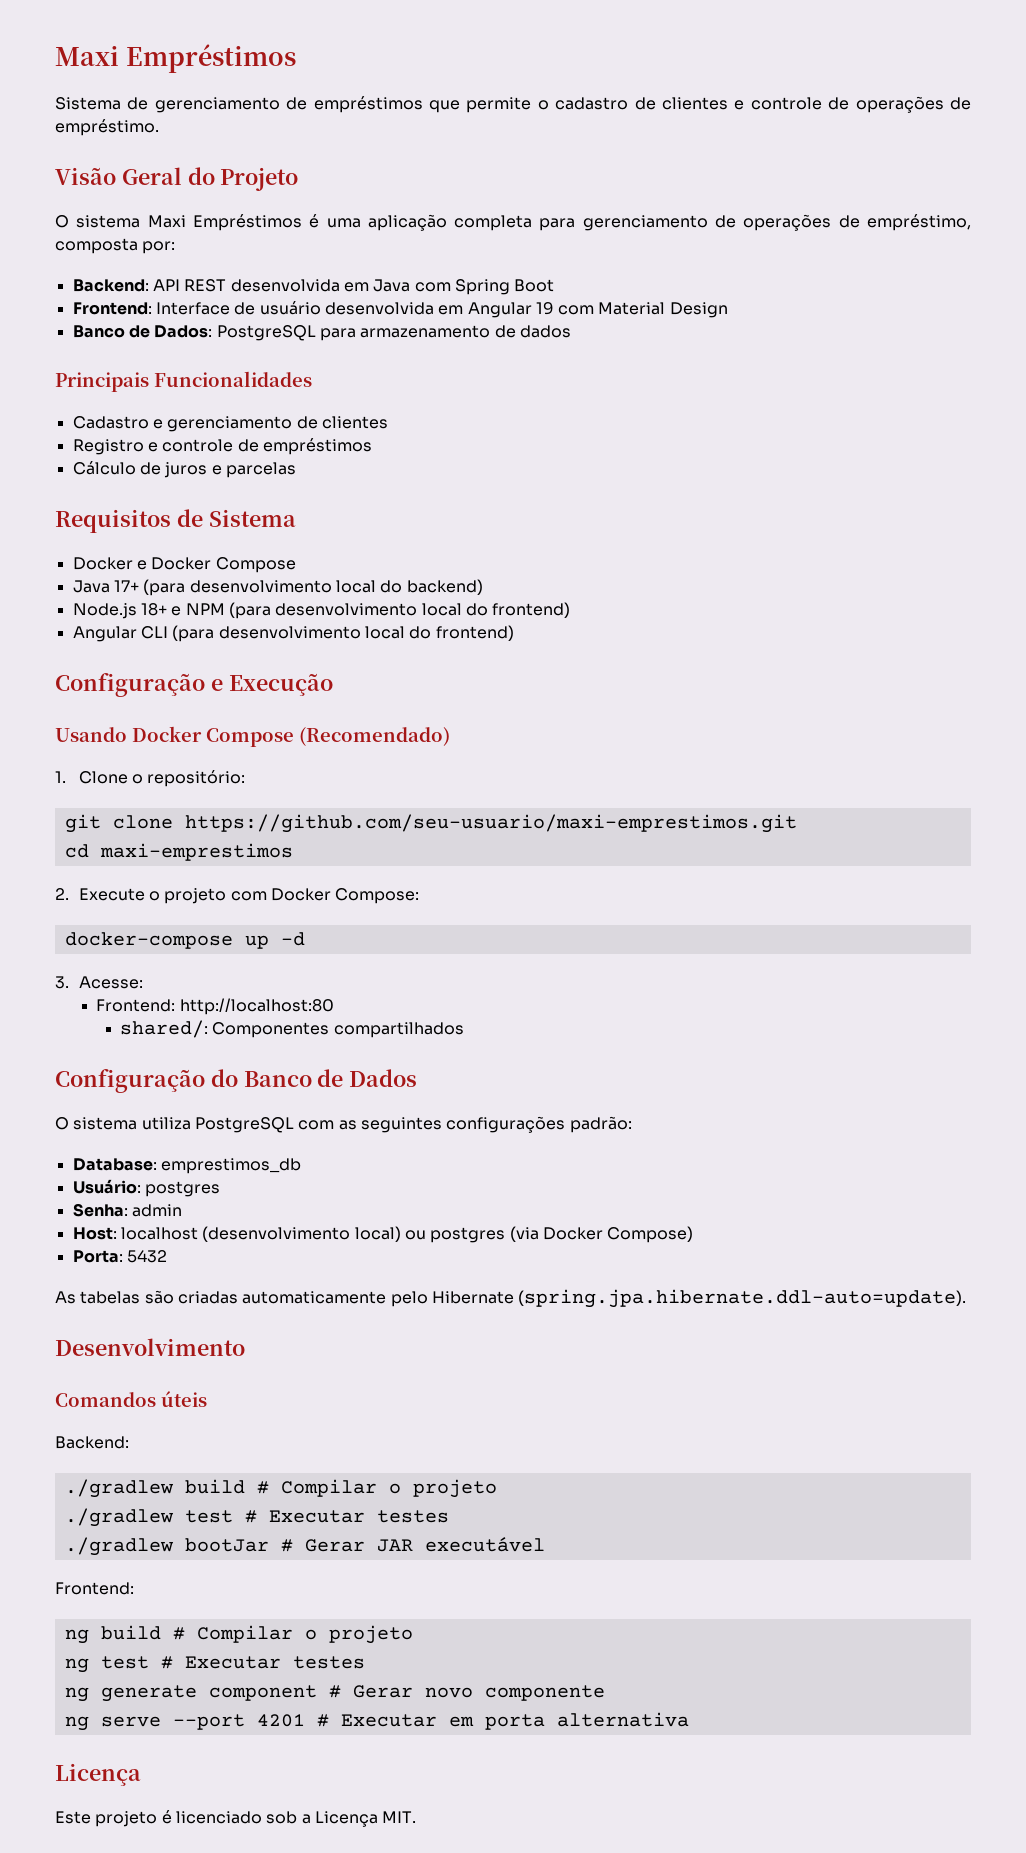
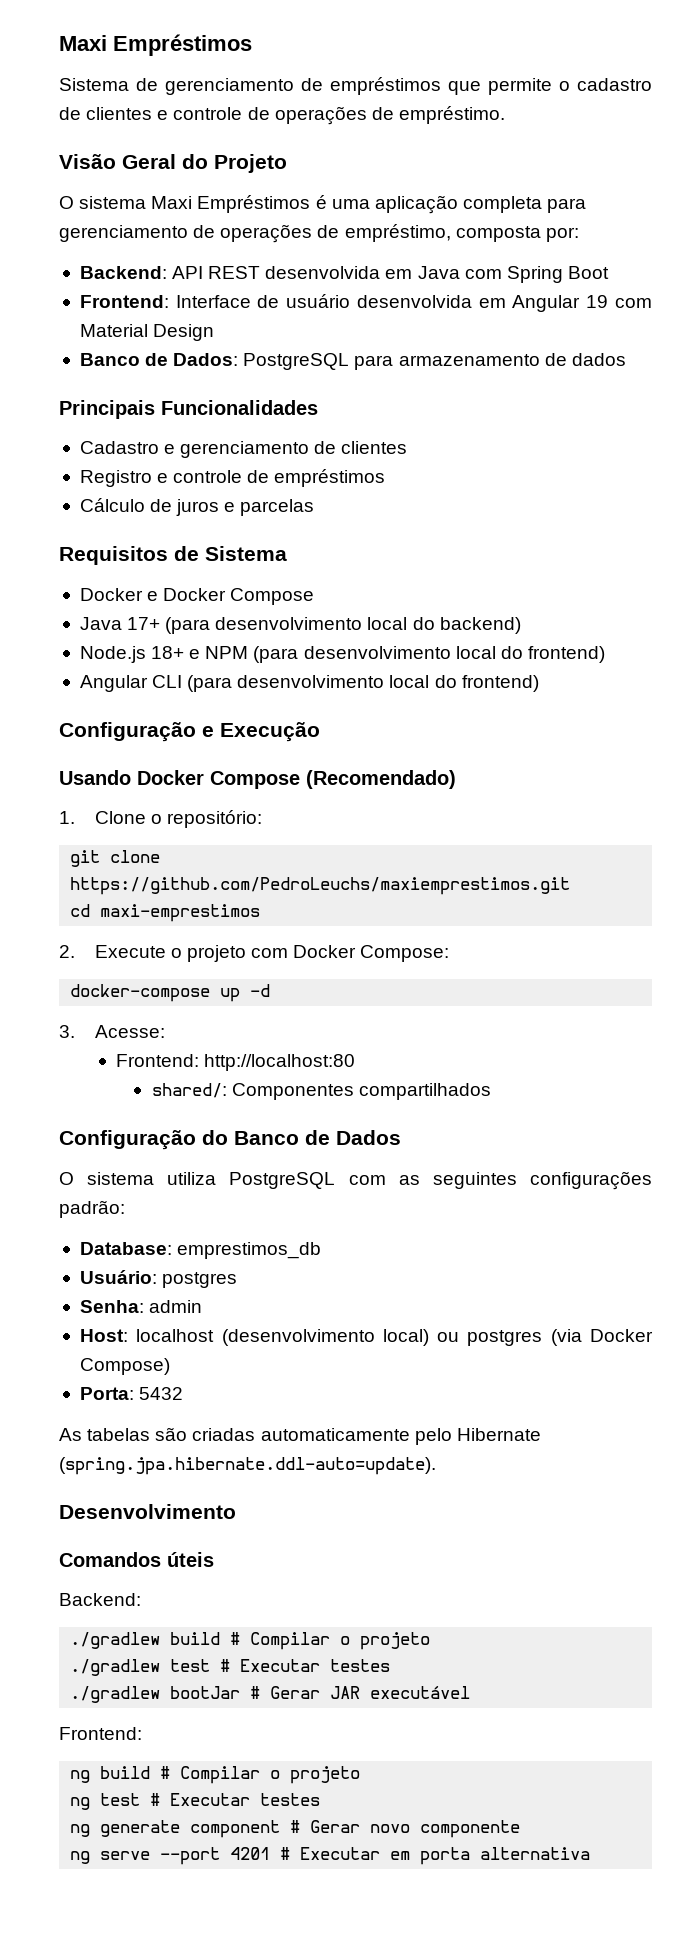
[184,814,797,833] https://github.com/seu-usuario/maxi-emprestimos.git -> [70,877,571,895] https://github.com/PedroLeuchs/maxiemprestimos.git
[55,1763,141,1786] [55,1810,417,1827] // Licença // Este projeto é licenciado sob a Licença MIT. -> (591, 1853) none

